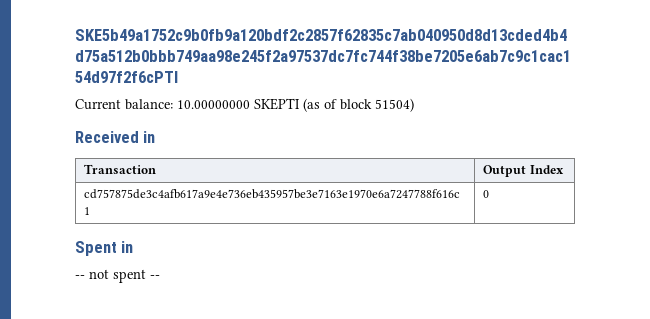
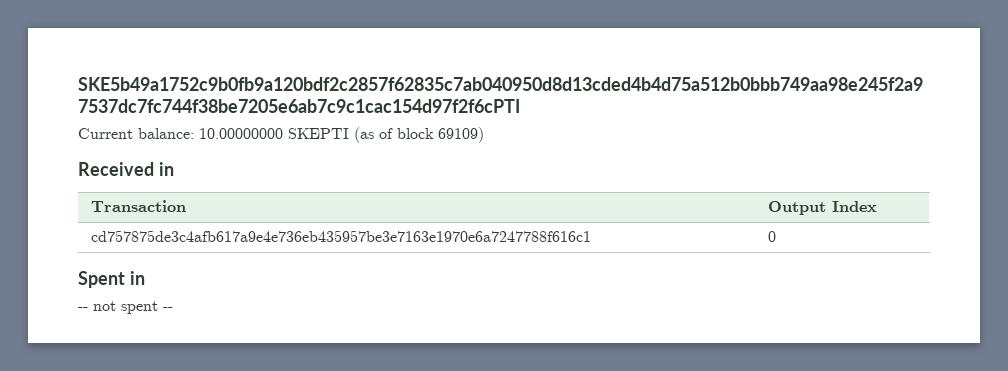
[375,98,414,112] 51504) -> [438,127,484,143] 69109)

